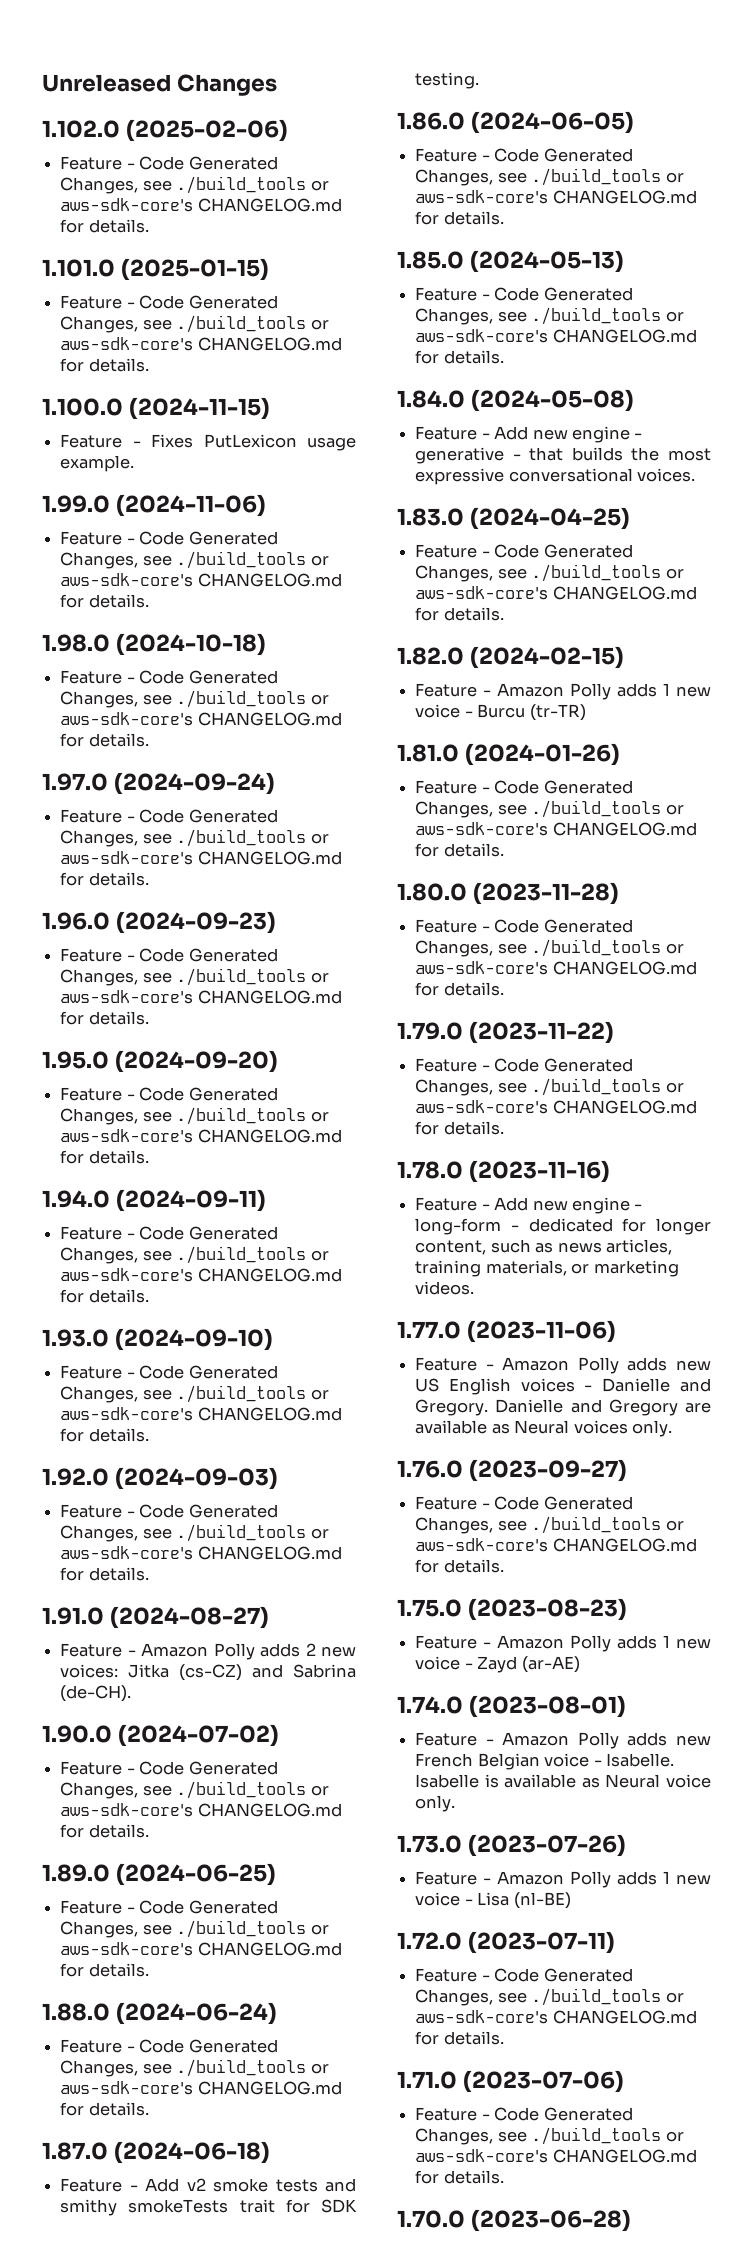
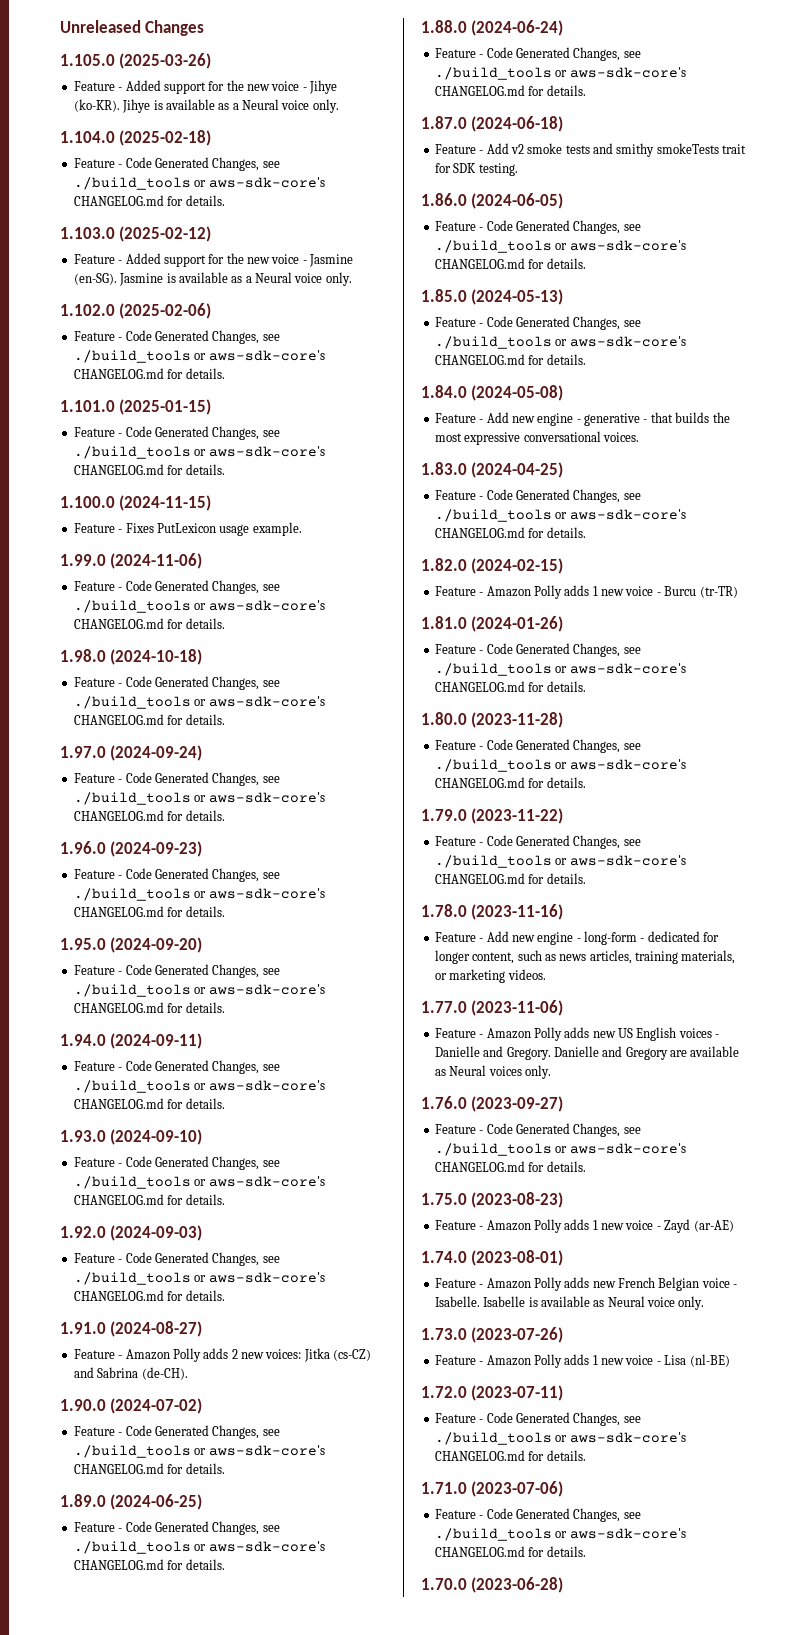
(277, 85) none -> [60,53,212,69] [73,80,338,94] [73,99,339,113] [60,130,212,146] [73,157,280,171] [73,177,325,190] [73,195,225,206] [60,226,212,242] [73,253,354,267] [73,272,352,286] // 1.105.0 (2025-03-26) // Feature - Added support for the new voice - Jihye (ko-KR). Jihye is available as a Neural voice only. // 1.104.0 (2025-02-18) // Feature - Code Generated Changes, see ./build_tools or aws-sdk-core's CHANGELOG.md for details. // 1.103.0 (2025-02-12) // Feature - Added support for the new voice - Jasmine (en-SG). Jasmine is available as a Neural voice only.

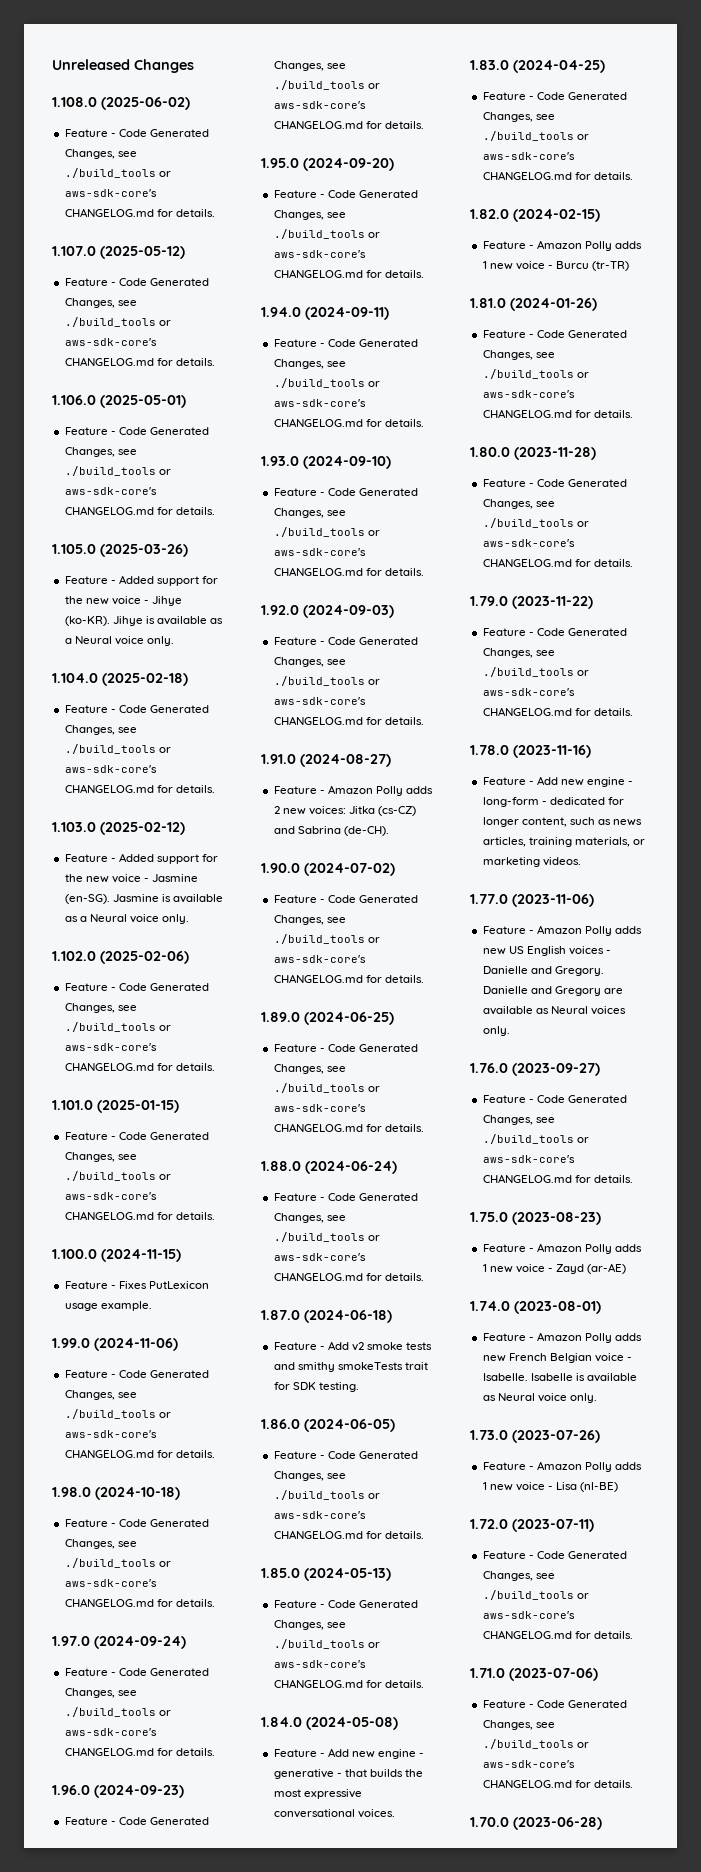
(205, 28) none -> [52,97,190,110] [64,129,209,137] [64,149,137,159] [64,168,171,178] [64,189,157,197] [64,208,215,217] [52,246,185,259] [64,278,209,286] [64,298,137,308] [64,317,171,327] [64,338,157,346] [64,357,215,366] [52,395,186,408] [64,427,209,435] [64,447,137,457] [64,466,171,476] [64,487,157,495] [64,506,215,515] // 1.108.0 (2025-06-02) // Feature - Code Generated Changes, see ./build_tools or aws-sdk-core's CHANGELOG.md for details. // 1.107.0 (2025-05-12) // Feature - Code Generated Changes, see ./build_tools or aws-sdk-core's CHANGELOG.md for details. // 1.106.0 (2025-05-01) // Feature - Code Generated Changes, see ./build_tools or aws-sdk-core's CHANGELOG.md for details.

